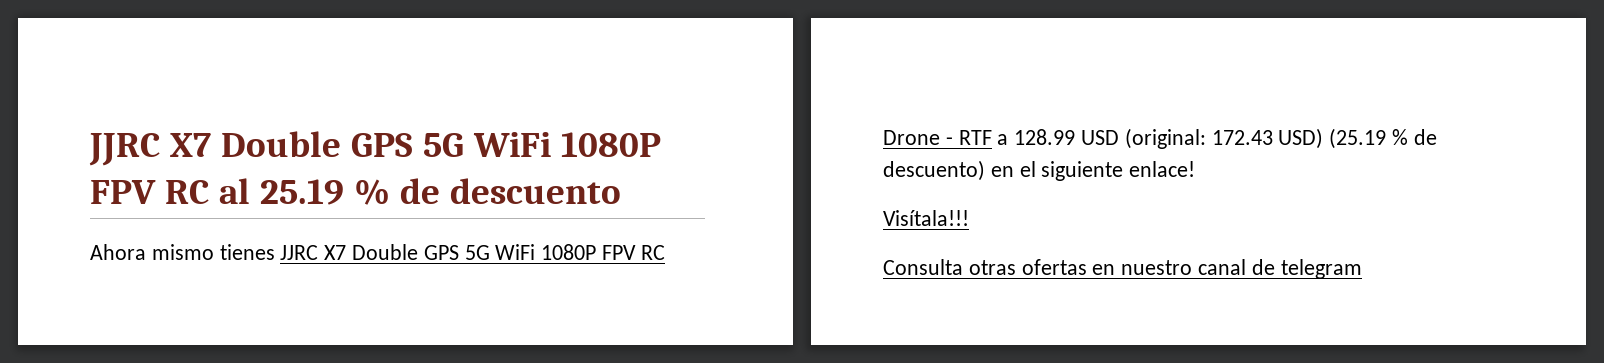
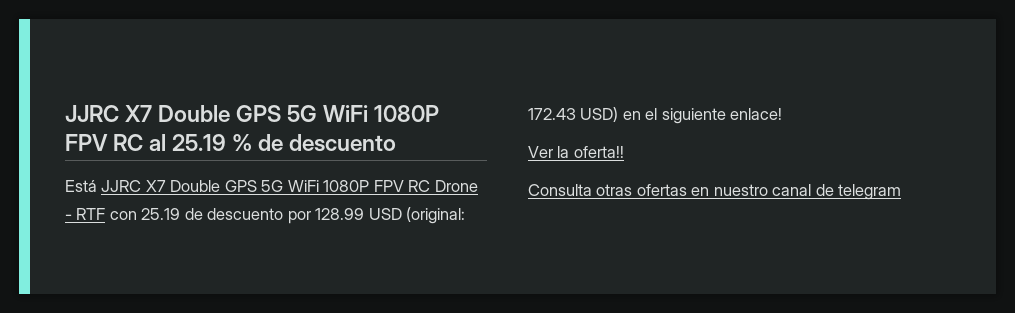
[90,244,275,260] Ahora mismo tienes -> [65,180,97,192] Está
[997,134,1009,145] a -> [109,208,311,224] con 25.19 de descuento por
[1329,128,1437,149] [883,160,985,181] (25.19 % de descuento) -> (619, 114) none
[883,210,969,226] Visítala!!! -> [528,146,624,158] Ver la oferta!!

